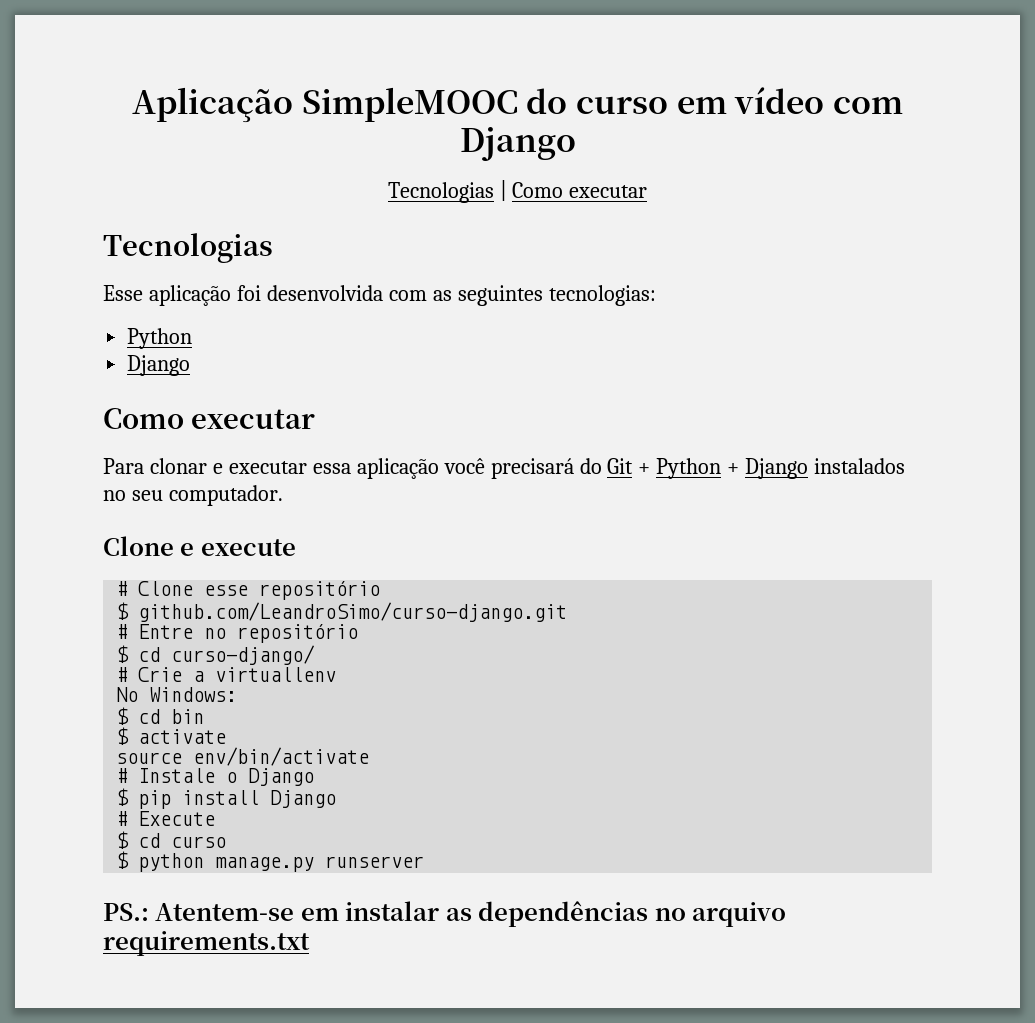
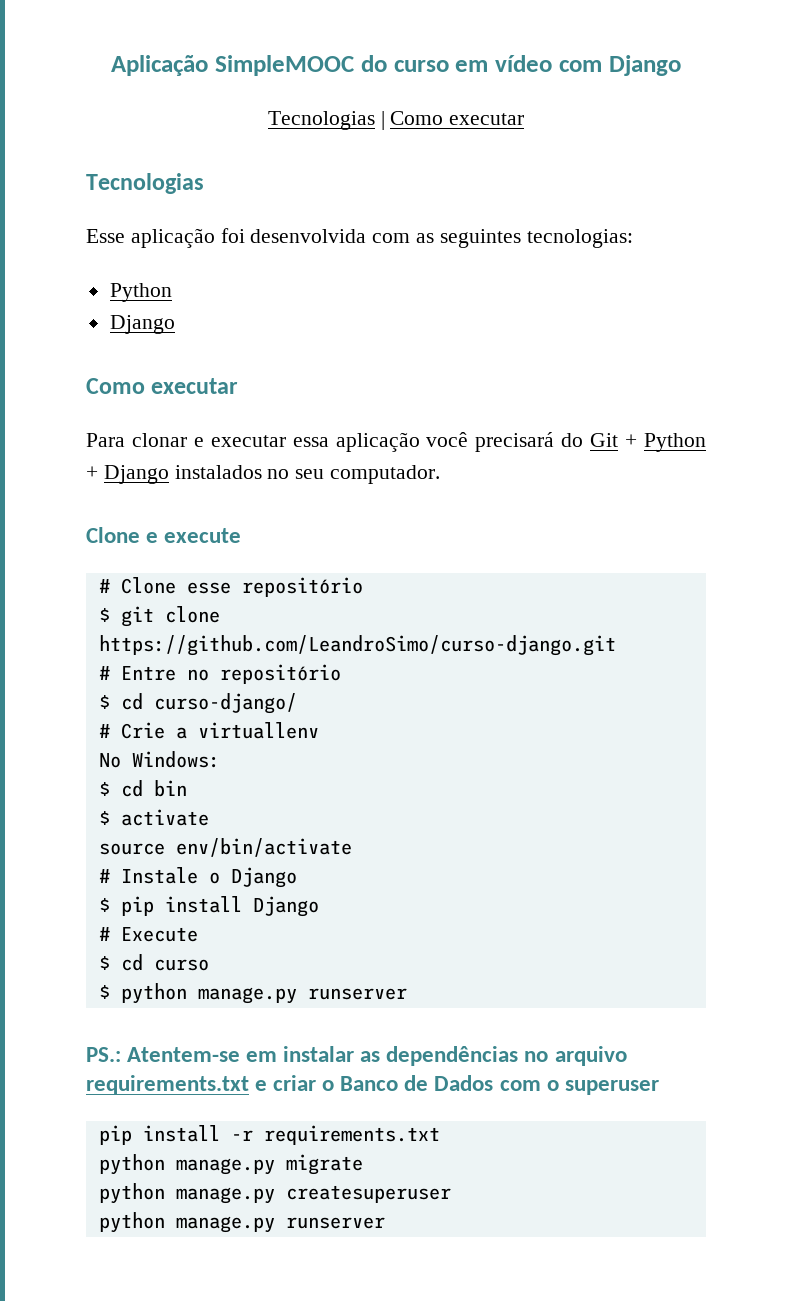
[138,602,568,622] github.com/LeandroSimo/curso-django.git -> [120,606,220,627] [98,635,616,656] git clone https://github.com/LeandroSimo/curso-django.git
(310, 943) none -> [255,1075,659,1095] [98,1125,440,1145] [98,1154,363,1175] [98,1183,451,1204] [98,1212,385,1233] e criar o Banco de Dados com o superuser // pip install -r requirements.txt // python manage.py migrate // python manage.py createsuperuser // python manage.py runserver

